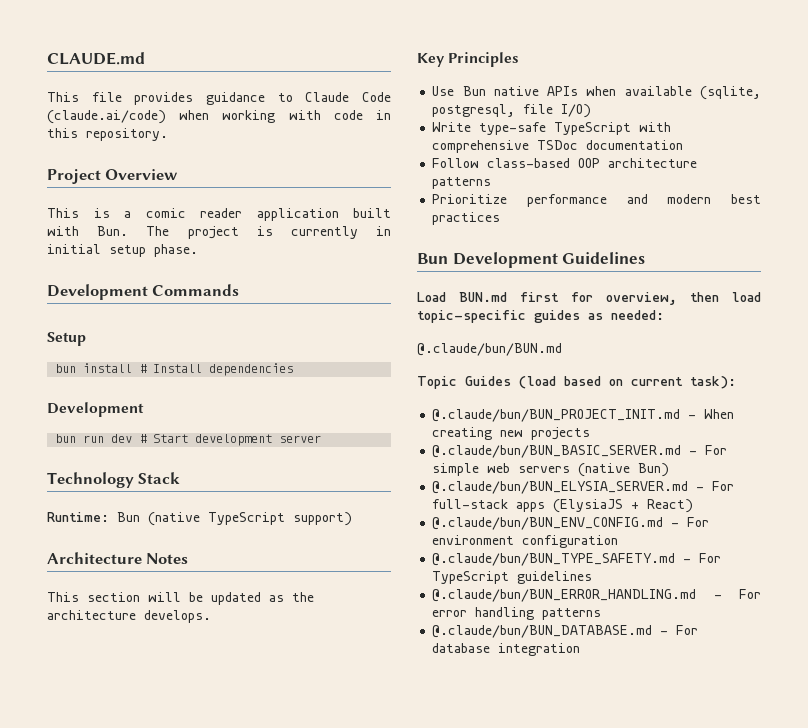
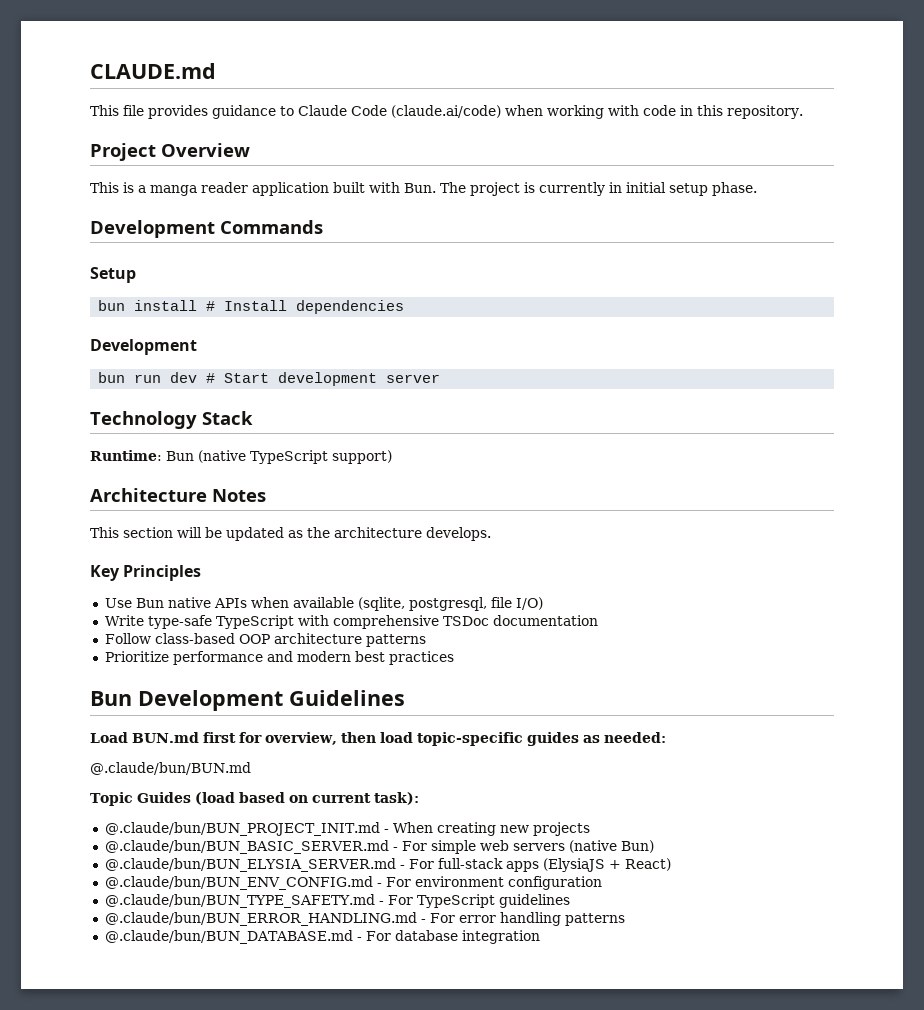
[145,208,186,218] comic -> [150,185,197,196] manga

